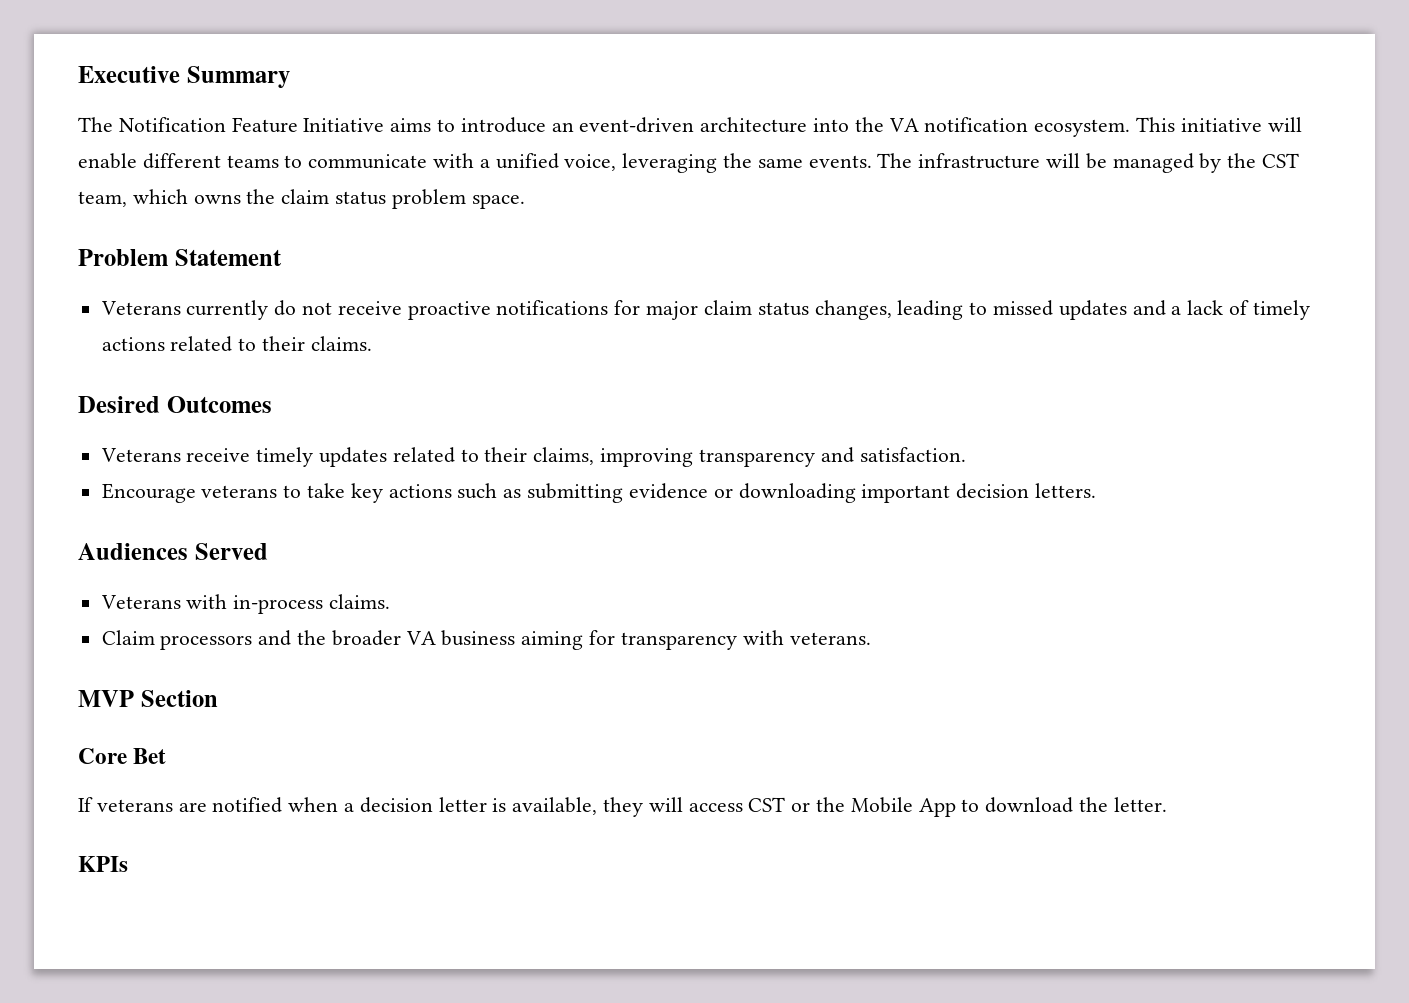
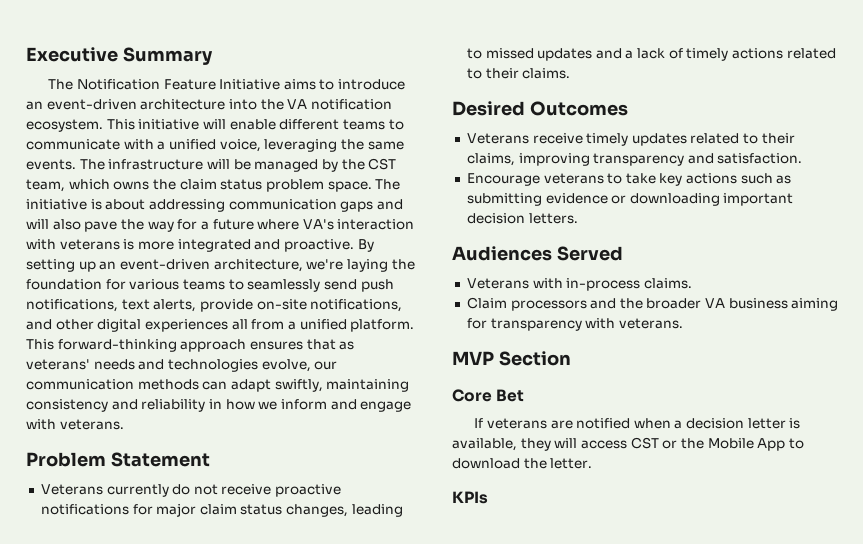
(525, 201) none -> [375,179,401,190] [26,199,403,212] [26,219,415,232] [26,239,374,252] [26,259,415,272] [26,279,394,292] [26,299,403,312] [26,319,415,332] [26,339,355,352] [26,359,338,372] [26,379,410,392] [26,399,412,412] [26,419,124,430] The initiative is about addressing communication gaps and will also pave the way for a future where VA's interaction with veterans is more integrated and proactive. By setting up an event-driven architecture, we're laying the foundation for various teams to seamlessly send push notifications, text alerts, provide on-site notifications, and other digital experiences all from a unified platform. This forward-thinking approach ensures that as veterans' needs and technologies evolve, our communication methods can adapt swiftly, maintaining consistency and reliability in how we inform and engage with veterans.

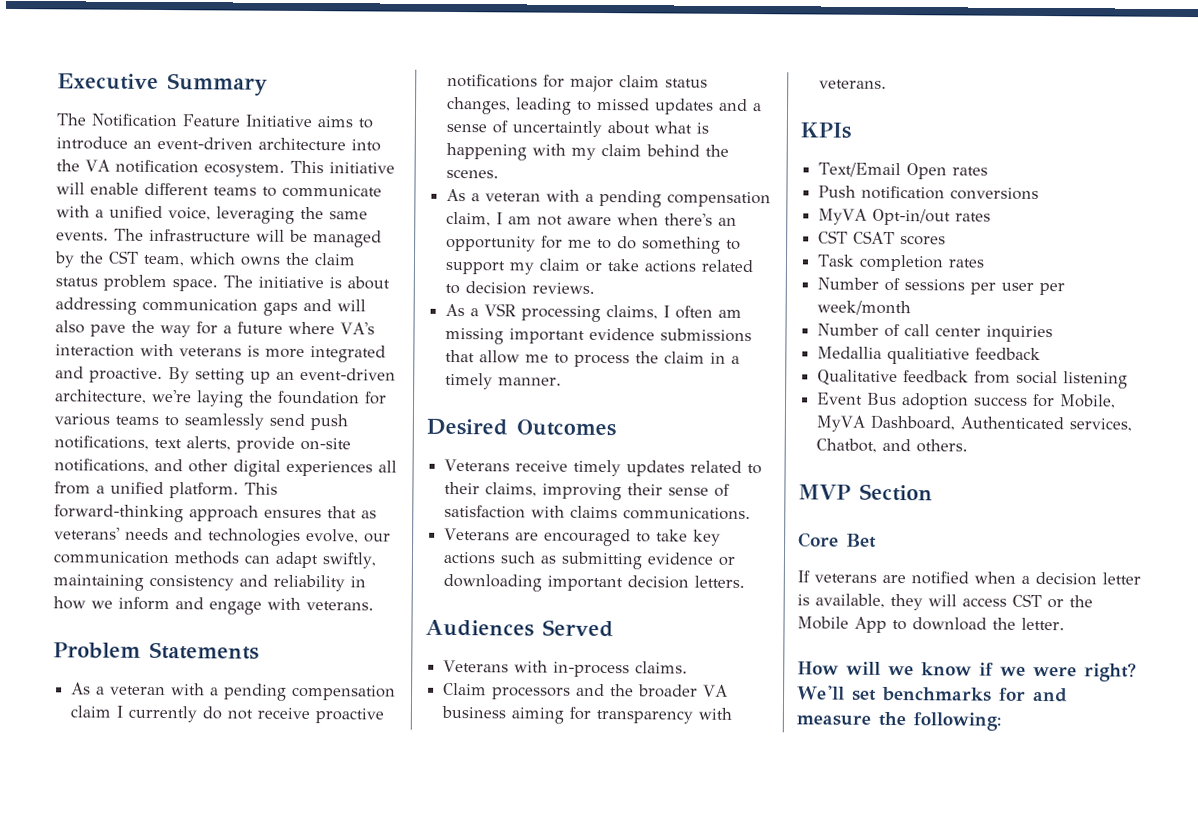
[110,452,210,467] [40,484,103,495] Statement // Veterans -> [149,641,259,660] [71,682,397,701] [70,705,124,718] Statements // As a veteran with a pending compensation claim I
[637,48,836,61] [466,68,571,79] lack of timely actions related to their claims. -> [446,120,710,138] [446,142,730,161] [446,168,500,179] [446,188,772,208] [446,211,738,227] [446,235,742,254] [445,258,755,275] [445,281,596,295] [445,303,743,323] [445,327,753,345] [445,349,741,368] [445,372,563,390] sense of uncertaintly about what is happening with my claim behind the scenes. // As a veteran with a pending compensation claim, I am not aware when there's an opportunity for me to do something to support my claim or take actions related to decision reviews. // As a VSR processing claims, I often am missing important evidence submissions that allow me to process the claim in a timely manner.
[593,153,803,166] [466,173,604,186] transparency and satisfaction. // Encourage veterans -> [627,483,731,497] [444,504,752,521] [444,527,632,547] their sense of satisfaction with claims communications. // Veterans are encouraged
(683, 323) none -> [800,122,851,139] [818,162,989,180] [818,185,1040,200] [818,208,992,226] [818,230,947,246] [817,254,986,272] [817,277,1066,296] [817,300,912,316] [817,323,1054,343] [817,346,1042,365] [817,369,1129,389] [817,392,1117,410] [816,414,1133,432] [816,438,969,453] // KPIs // Text/Email Open rates // Push notification conversions // MyVA Opt-in/out rates // CST CSAT scores // Task completion rates // Number of sessions per user per week/month // Number of call center inquiries // Medallia qualitiative feedback // Qualitative feedback from social listening // Event Bus adoption success for Mobile, MyVA Dashboard, Authenticated services, Chatbot, and others.
[452,491,488,504] KPIs -> [797,661,1137,682] [797,685,1068,703] [796,711,1002,731] How will we know if we were right? We'll set benchmarks for and measure the following:

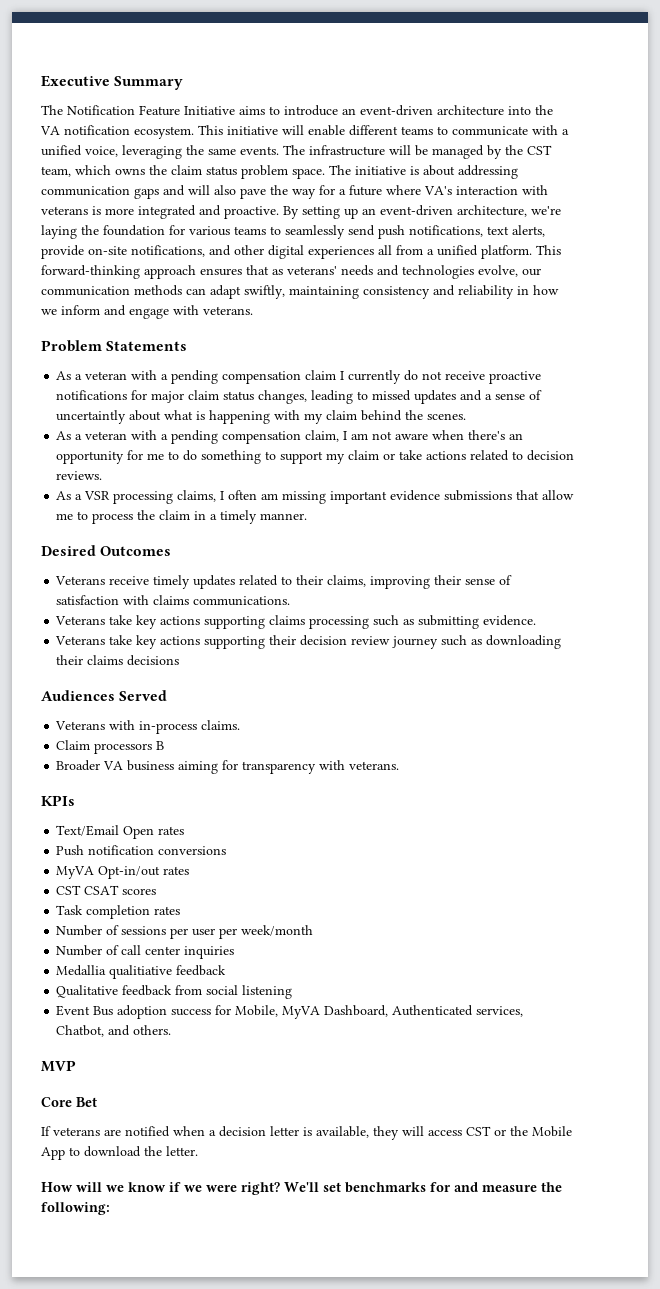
[515,528,722,547] [443,551,736,570] [443,573,746,592] are encouraged to take key actions such as submitting evidence or downloading important decision letters. -> [109,615,537,629] [55,635,562,649] [56,655,180,666] take key actions supporting claims processing such as submitting evidence. // Veterans take key actions supporting their decision review journey such as downloading their claims decisions
[576,683,699,698] and the broader -> [156,741,165,750] [56,760,101,771] B // Broader
[859,483,933,502] Section -> (76, 1066) none

